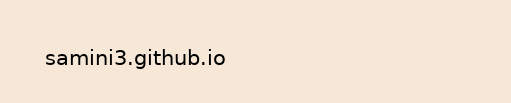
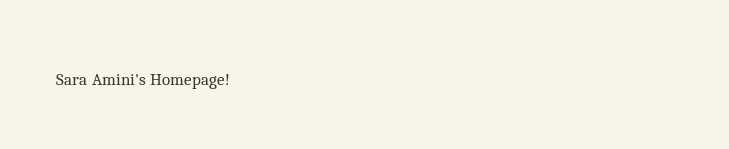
[45,49,226,69] samini3.github.io -> [56,74,231,89] Sara Amini's Homepage!

